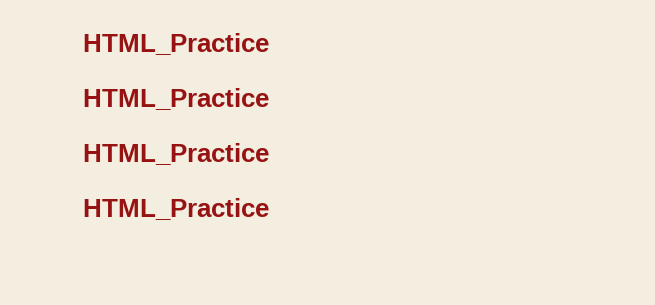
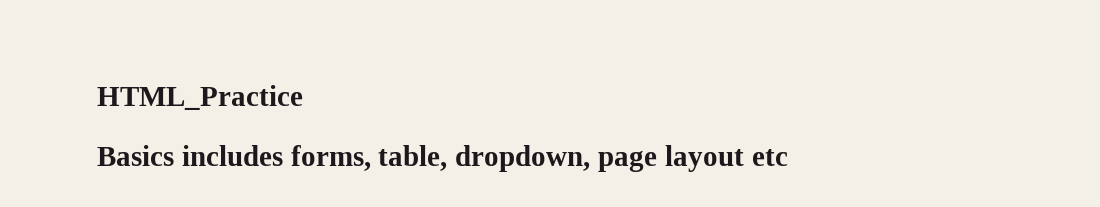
[83,33,269,55] [83,88,269,110] [83,143,269,165] [83,198,269,220] HTML_Practice // HTML_Practice // HTML_Practice // HTML_Practice -> [97,85,303,110] [97,145,788,172] HTML_Practice // Basics includes forms, table, dropdown, page layout etc

